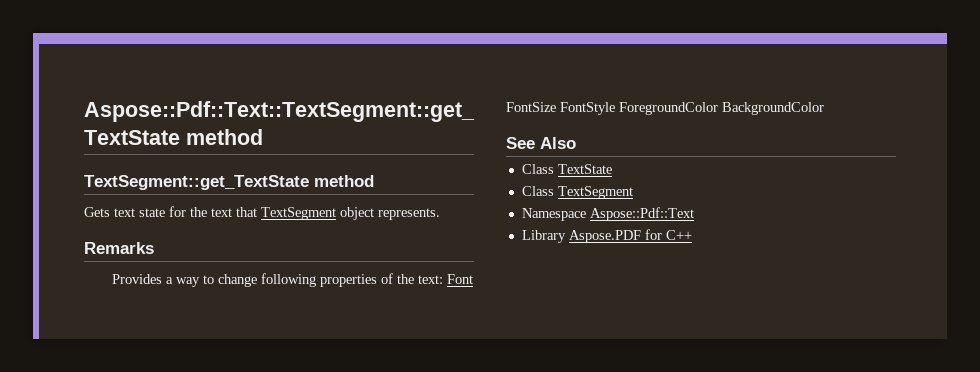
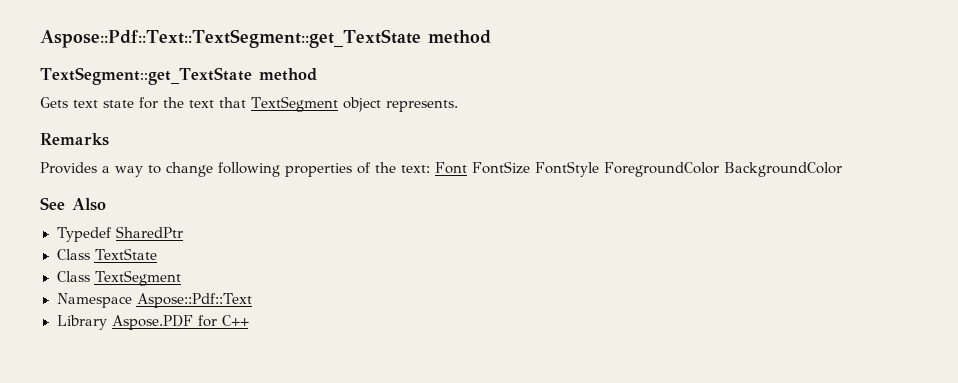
(576, 143) none -> [56,226,184,242] // Typedef SharedPtr

